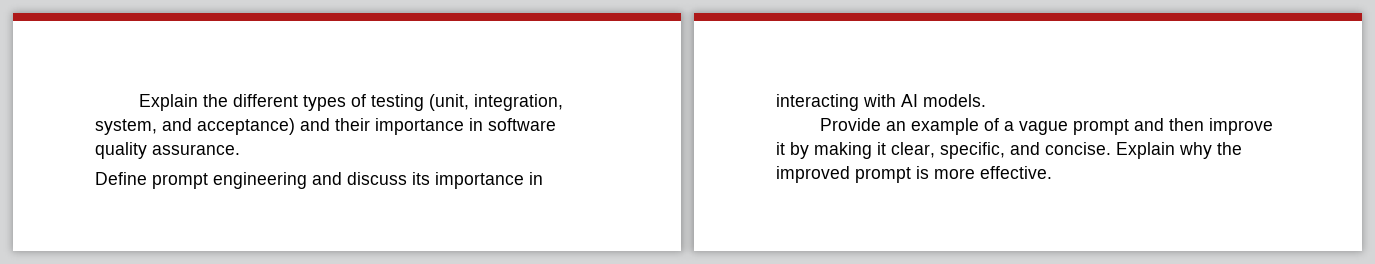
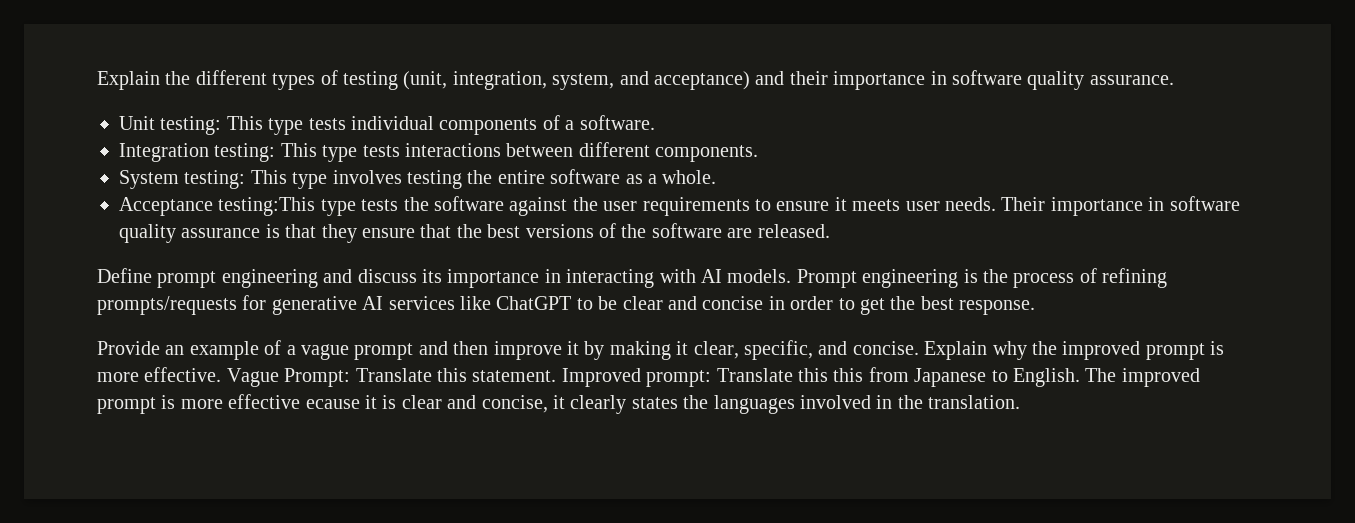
(240, 149) none -> [119,115,655,135] [119,142,759,162] [119,169,717,189] [119,196,1240,216] [119,223,830,243] // Unit testing: This type tests individual components of a software. // Integration testing: This type tests interactions between different components. // System testing: This type involves testing the entire software as a whole. // Acceptance testing:This type tests the software against the user requirements to ensure it meets user needs. Their importance in software quality assurance is that they ensure that the best versions of the software are released.
(986, 100) none -> [796,268,1168,288] [97,295,1036,315] Prompt engineering is the process of refining prompts/requests for generative AI services like ChatGPT to be clear and concise in order to get the best response.
(1052, 172) none -> [226,367,1200,387] [97,394,1021,414] Vague Prompt: Translate this statement. Improved prompt: Translate this this from Japanese to English. The improved prompt is more effective ecause it is clear and concise, it clearly states the languages involved in the translation.

